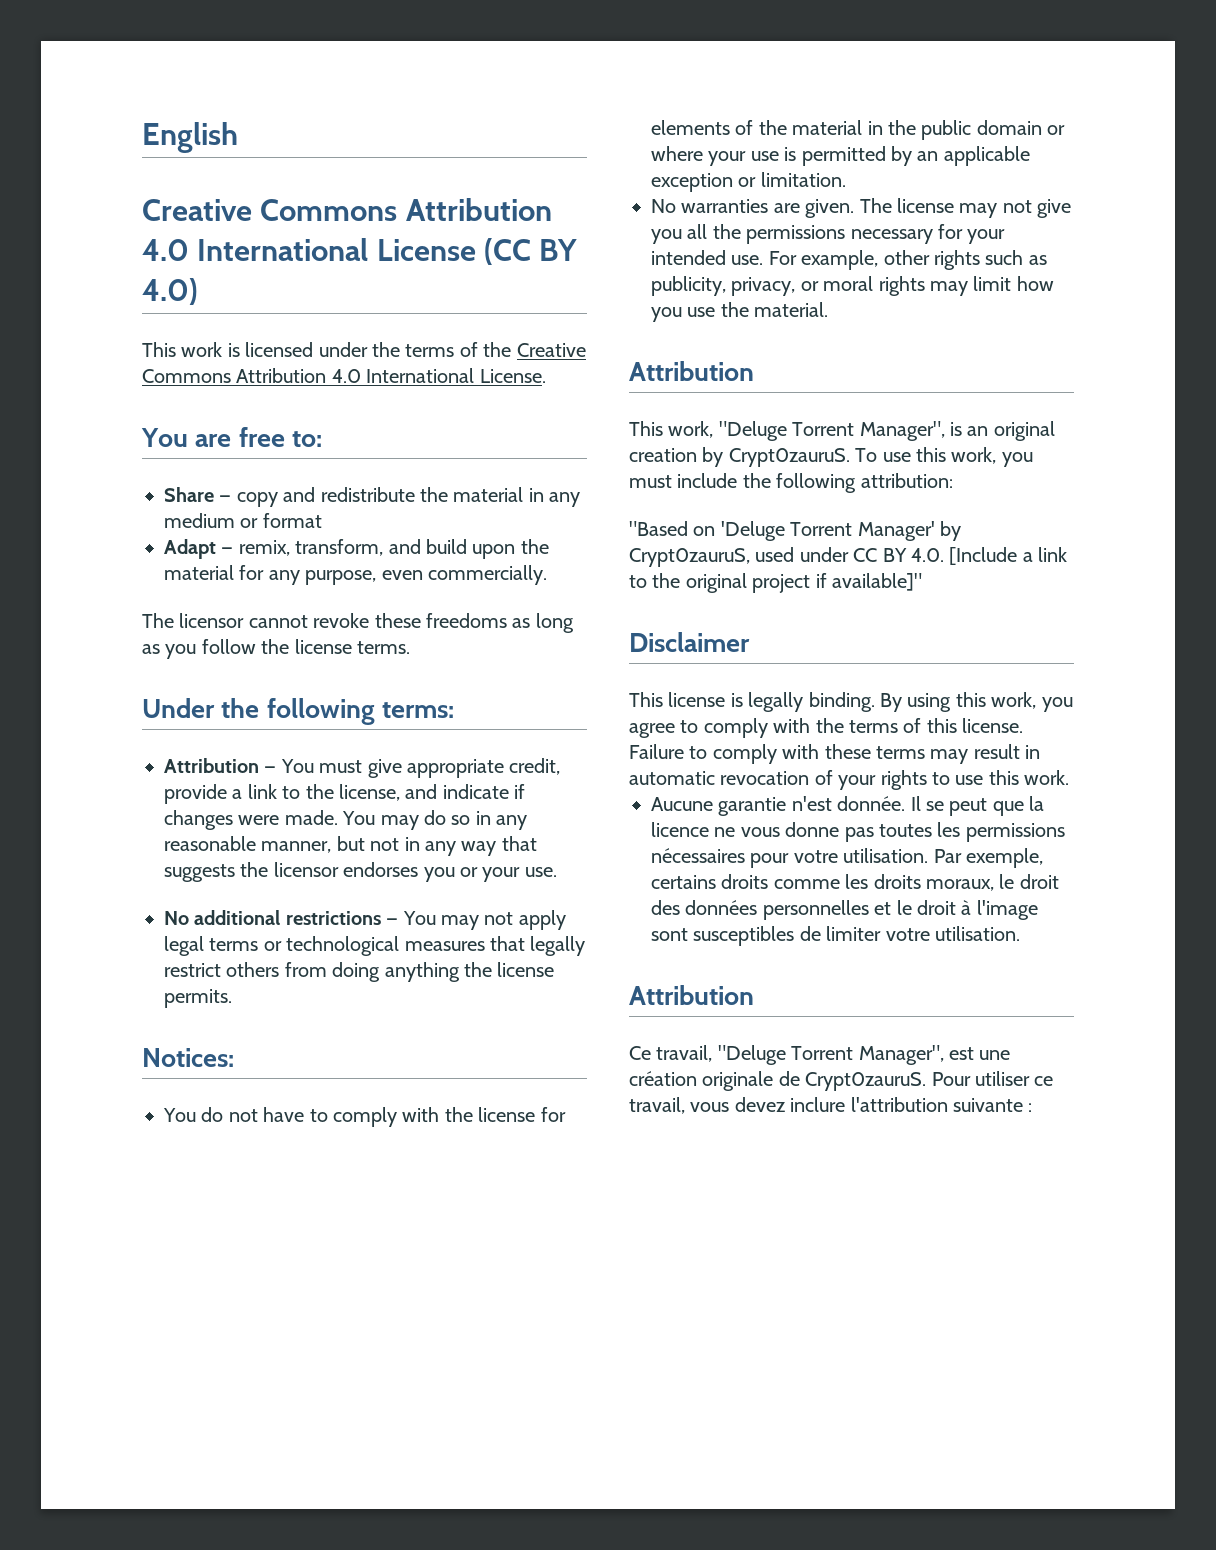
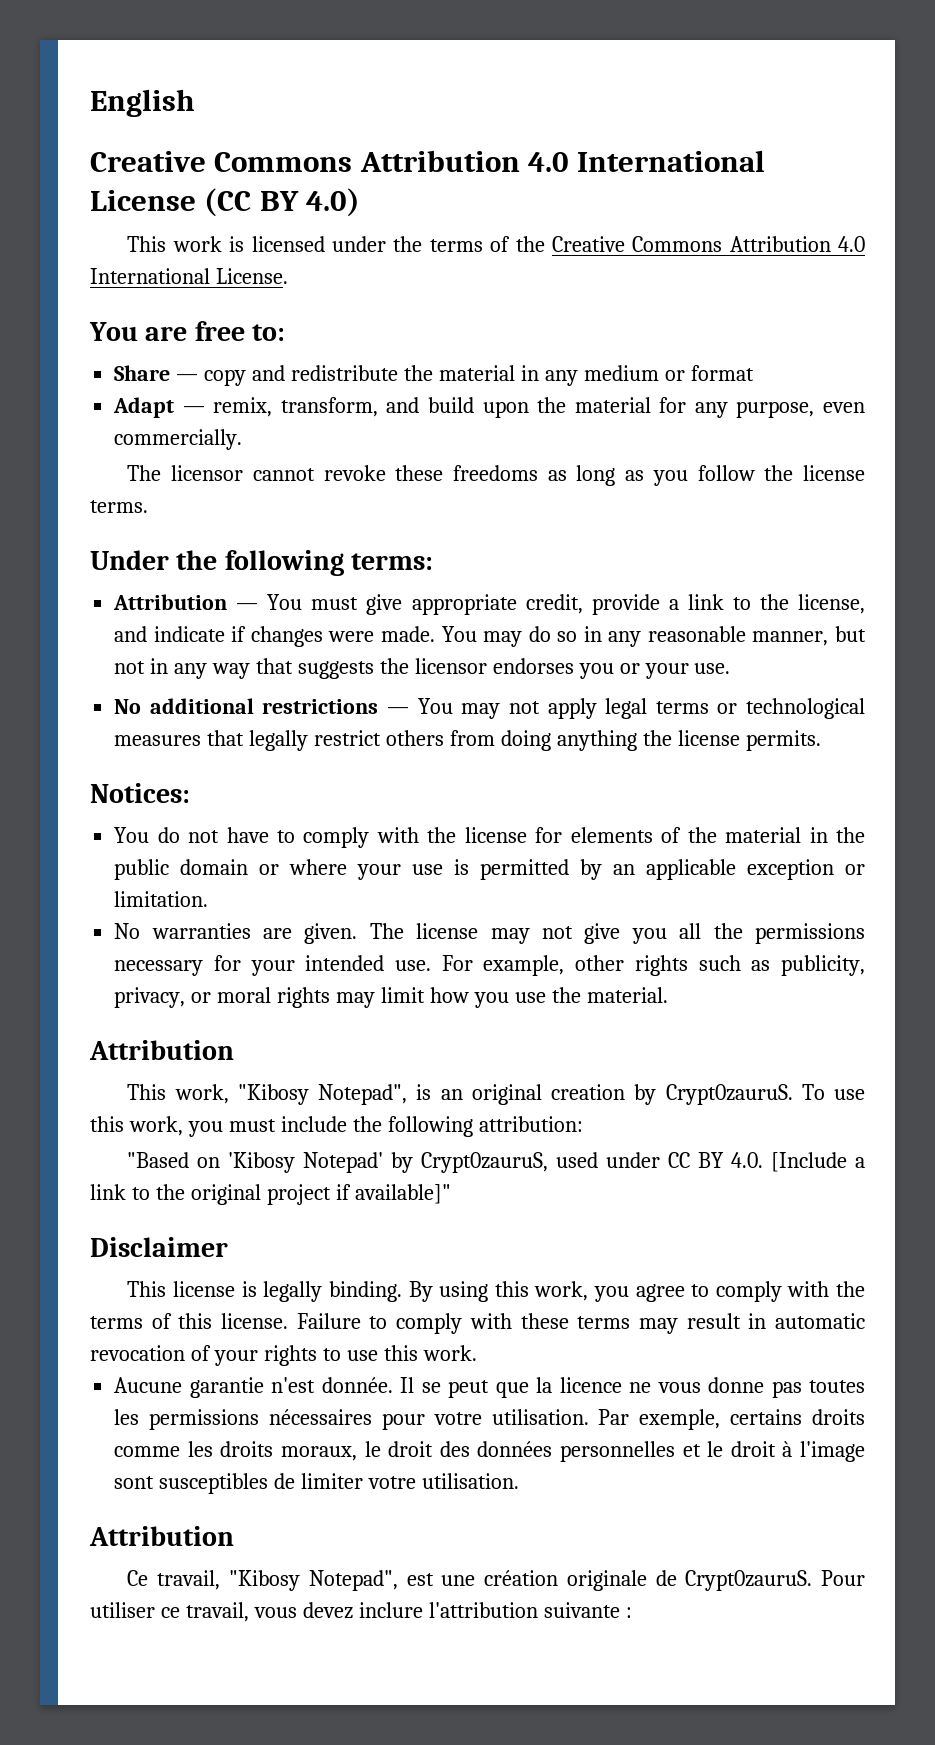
[718,421,945,441] "Deluge Torrent Manager", -> [237,1084,408,1105] "Kibosy Notepad",
[720,521,935,541] 'Deluge Torrent Manager' -> [228,1152,384,1173] 'Kibosy Notepad'
[717,1045,944,1065] "Deluge Torrent Manager", -> [228,1570,398,1591] "Kibosy Notepad",

